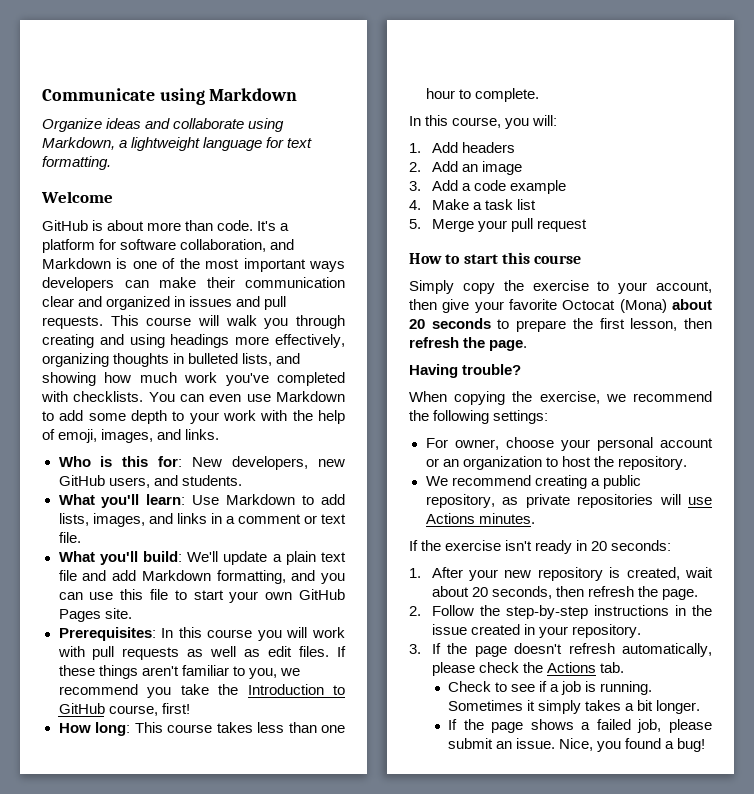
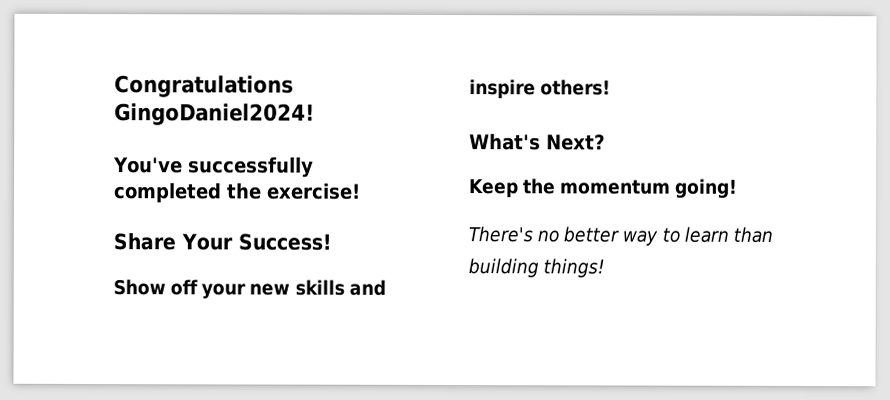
[42,88,298,105] [42,118,285,132] [42,137,313,151] [42,156,111,170] [41,191,113,203] [42,220,290,231] [42,239,295,253] [42,258,345,272] [42,277,345,291] [42,296,287,310] [42,315,345,329] [42,334,345,348] [42,353,301,367] [42,372,345,386] [41,391,345,402] [42,410,346,424] [42,429,220,443] [58,456,345,470] [58,475,242,488] [58,494,345,508] [58,513,346,527] [58,532,81,543] [58,551,347,565] [58,570,345,584] [58,589,345,603] [58,608,132,622] [58,627,345,641] [57,646,346,660] [58,665,300,679] [58,684,345,698] [58,703,190,716] [58,722,345,736] [425,88,539,102] [409,115,558,129] [409,142,515,153] [409,161,522,175] [409,180,566,194] [409,199,536,210] [409,218,587,232] [409,252,582,264] [409,280,712,294] [409,299,712,313] [409,318,712,332] [409,337,528,351] [409,364,522,378] [409,391,712,405] [409,410,549,424] [425,437,713,451] [425,456,687,470] [425,475,641,489] [425,494,712,508] [425,513,535,524] [409,540,672,554] [409,567,713,581] [431,586,698,600] [409,605,712,619] [431,624,641,638] [409,643,712,657] [431,662,624,676] [448,681,653,695] [448,700,701,714] [448,719,712,733] [448,738,706,752] Communicate using Markdown // Organize ideas and collaborate using Markdown, a lightweight language for text formatting. // Welcome // GitHub is about more than code. It's a platform for software collaboration, and Markdown is one of the most important ways developers can make their communication clear and organized in issues and pull requests. This course will walk you through creating and using headings more effectively, organizing thoughts in bulleted lists, and showing how much work you've completed with checklists. You can even use Markdown to add some depth to your work with the help of emoji, images, and links. // Who is this for: New developers, new GitHub users, and students. // What you'll learn: Use Markdown to add lists, images, and links in a comment or text file. // What you'll build: We'll update a plain text file and add Markdown formatting, and you can use this file to start your own GitHub Pages site. // Prerequisites: In this course you will work with pull requests as well as edit files. If these things aren't familiar to you, we recommend you take the Introduction to GitHub course, first! // How long: This course takes less than one hour to complete. // In this course, you will: // 1. Add headers // 2. Add an image // 3. Add a code example // 4. Make a task list // 5. Merge your pull request // How to start this course // Simply copy the exercise to your account, then give your favorite Octocat (Mona) about 20 seconds to prepare the first lesson, then refresh the page. // Having trouble? // When copying the exercise, we recommend the following settings: // For owner, choose your personal account or an organization to host the repository. // We recommend creating a public repository, as private repositories will use Actions minutes. // If the exercise isn't ready in 20 seconds: // 1. After your new repository is created, wait about 20 seconds, then refresh the page. // 2. Follow the step-by-step instructions in the issue created in your repository. // 3. If the page doesn't refresh automatically, please check the Actions tab. // Check to see if a job is running. Sometimes it simply takes a bit longer. // If the page shows a failed job, please submit an issue. Nice, you found a bug! -> [114,75,294,98] [114,103,315,126] [113,156,314,178] [113,182,361,204] [113,233,332,251] [113,279,386,300] [469,79,612,99] [469,133,605,151] [469,178,739,199] [468,226,773,246] [468,258,606,278] Congratulations GingoDaniel2024! // You've successfully completed the exercise! // Share Your Success! // Show off your new skills and inspire others! // What's Next? // Keep the momentum going! // There's no better way to learn than building things!

